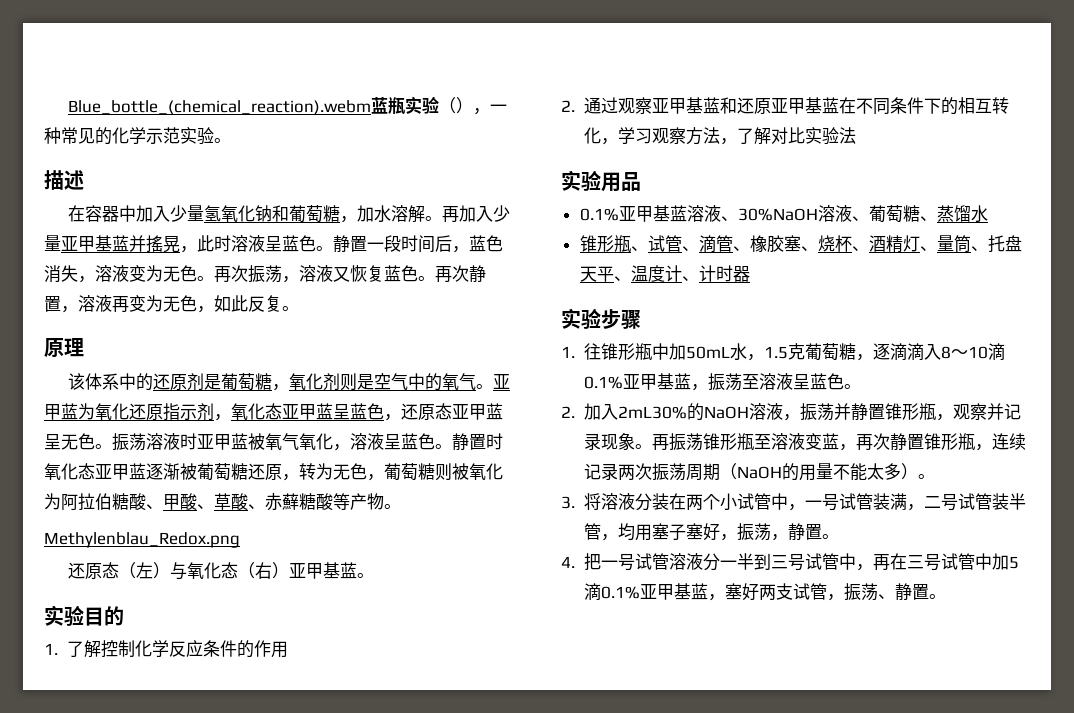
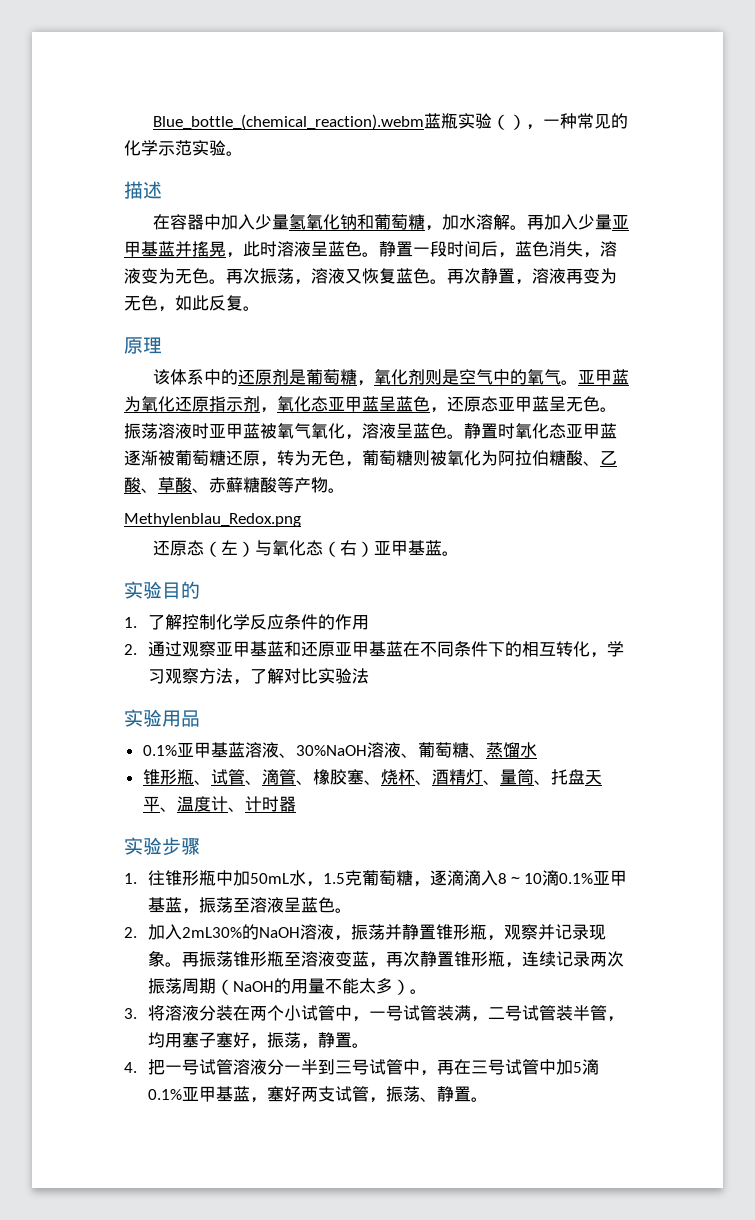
[163,494,180,510] 甲 -> [600,451,617,465] 乙

